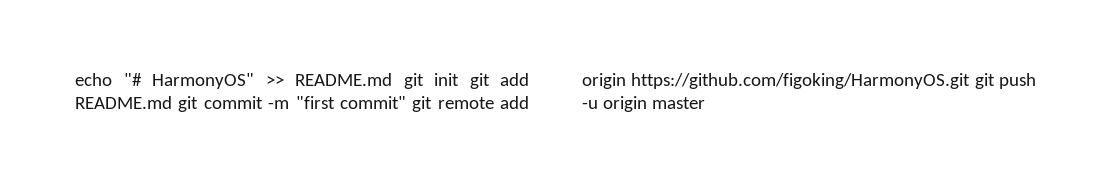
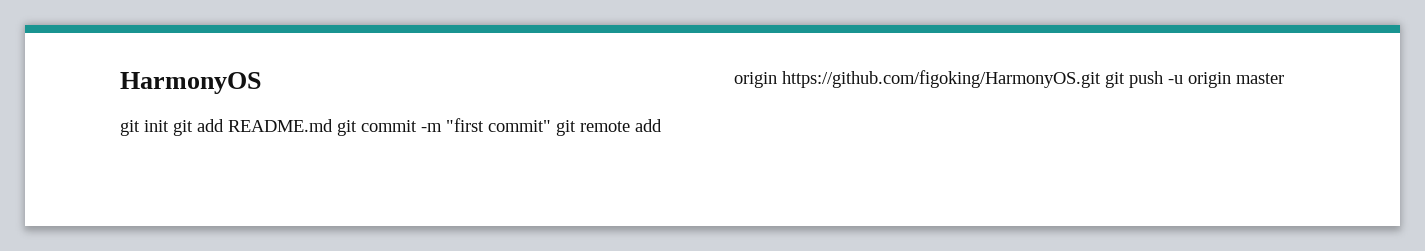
[75,73,392,89] echo "# HarmonyOS" >> README.md -> [120,72,261,94] HarmonyOS //

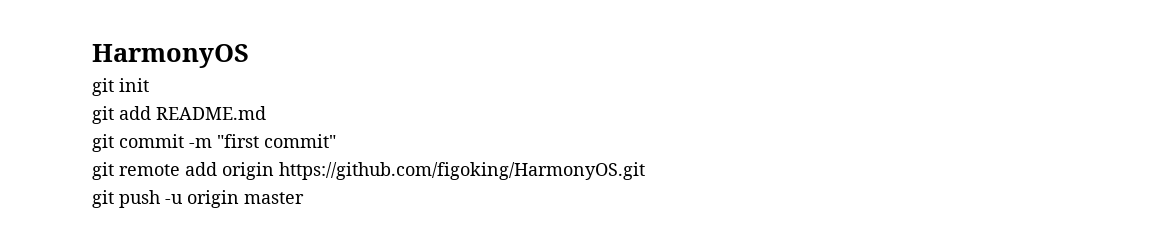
(169, 126) none -> (149, 85) //
(333, 125) none -> (266, 113) //
(551, 126) none -> (336, 141) //
(1101, 79) none -> (645, 171) //

